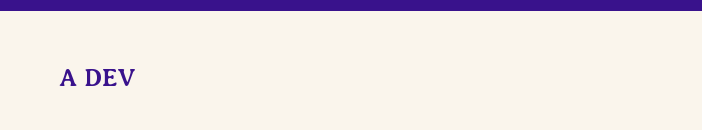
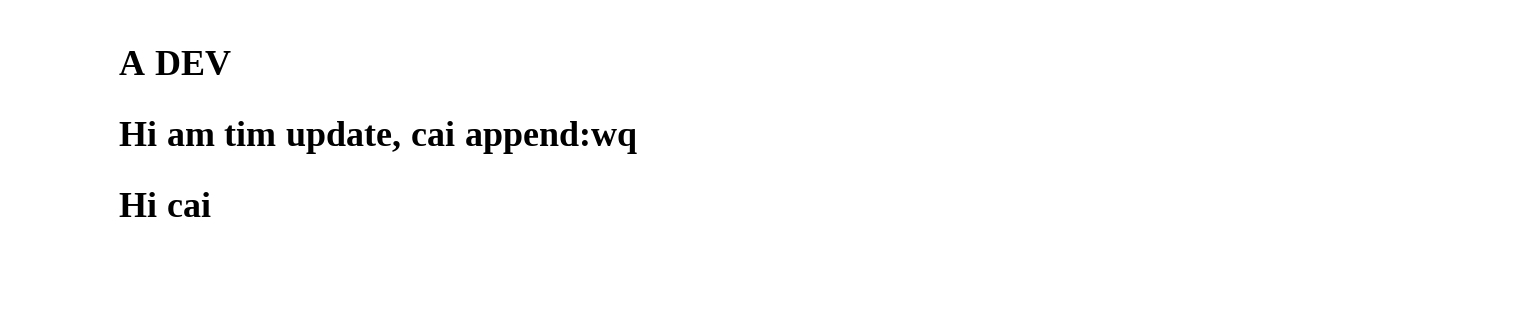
(136, 77) none -> [119,121,637,154] [119,192,211,217] // Hi am tim update, cai append:wq // Hi cai

